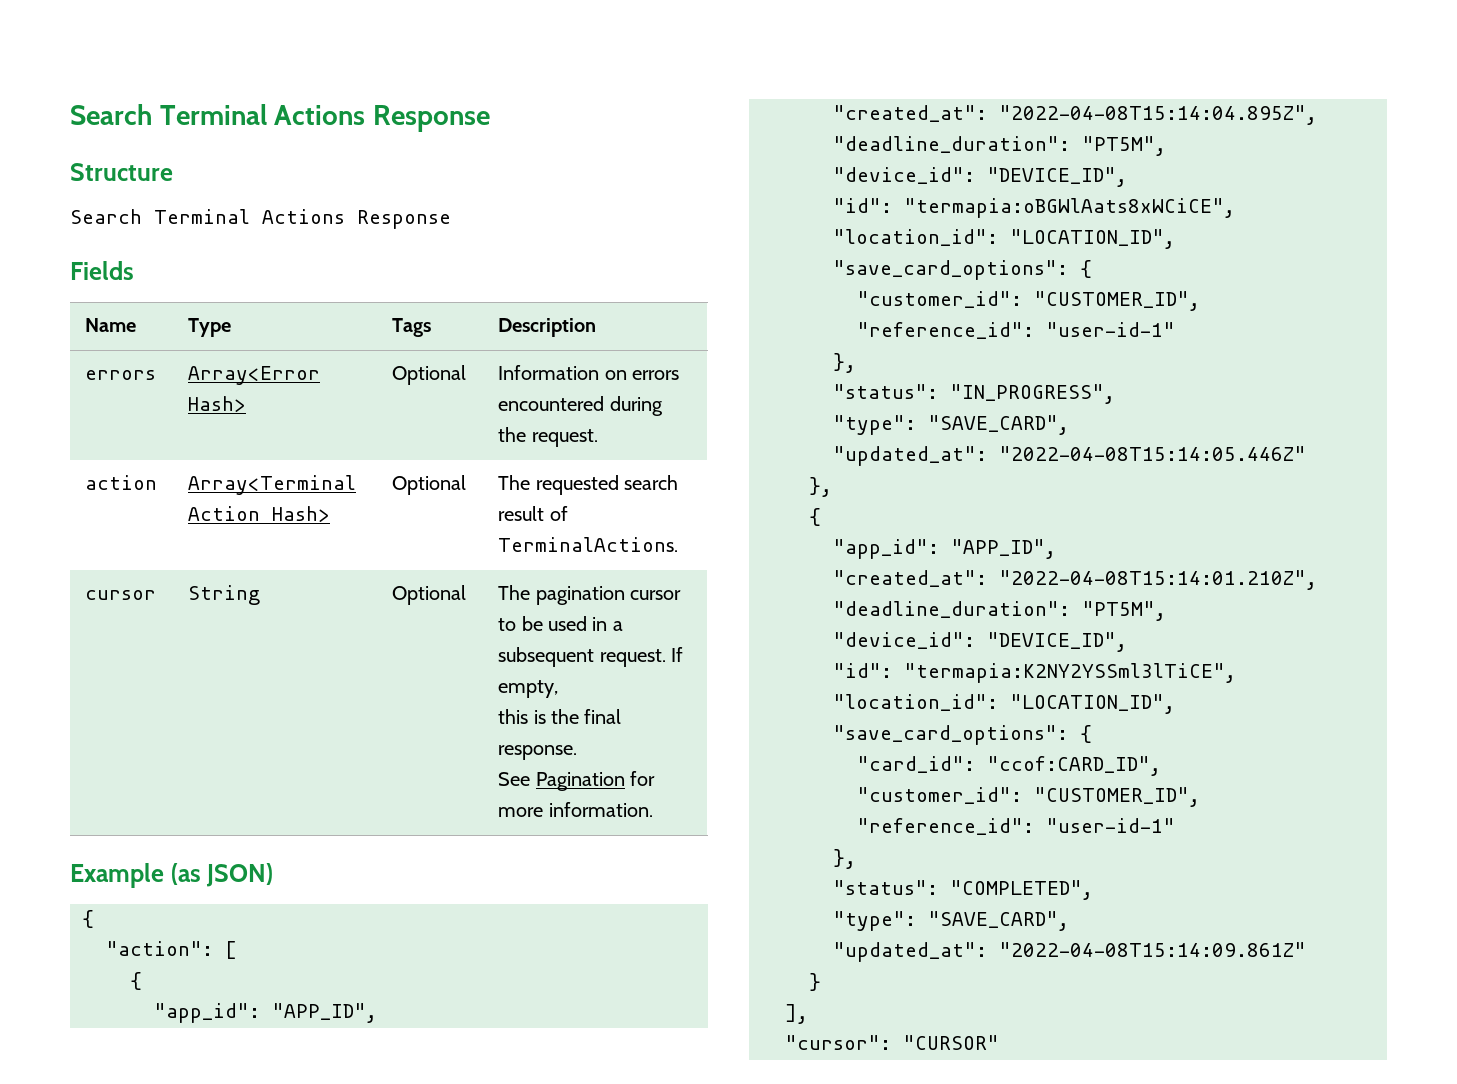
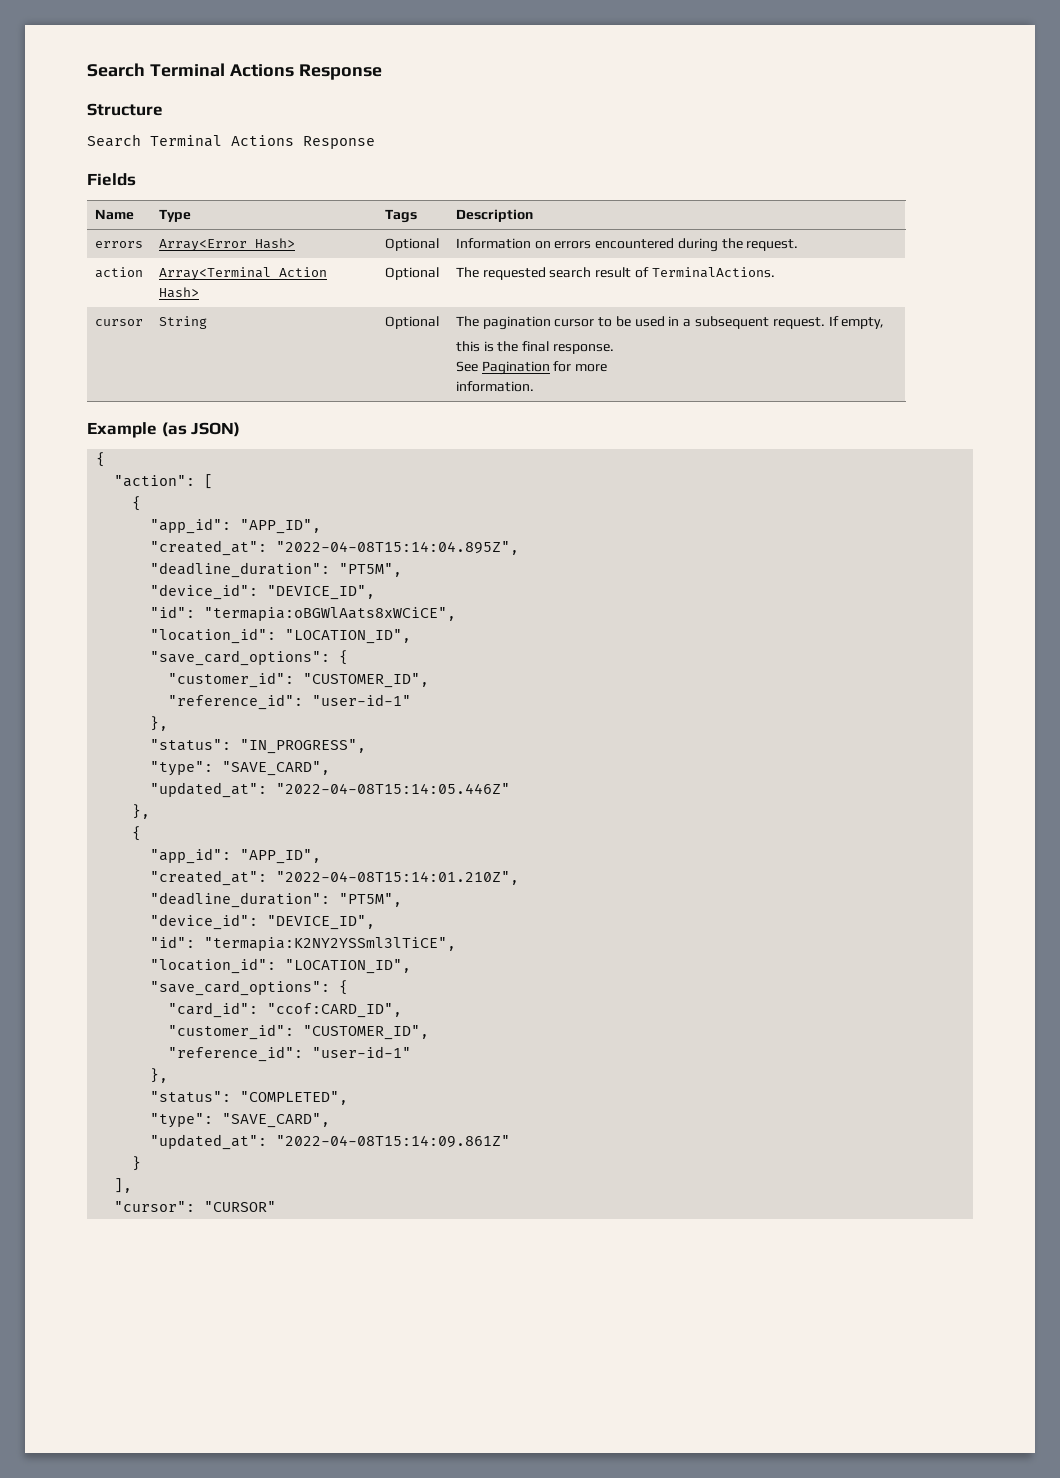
(544, 812) none -> (608, 368) //

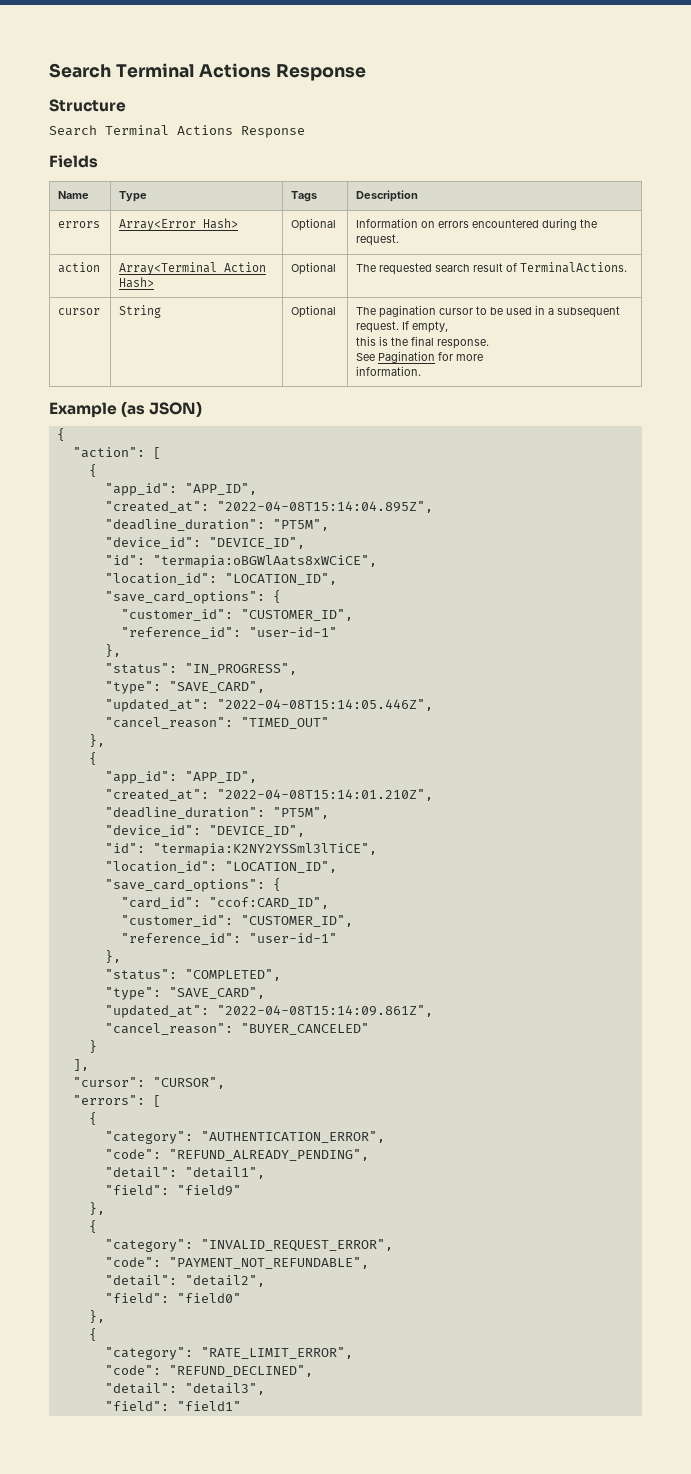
[276,783,511,794] "2022-04-08T15:14:05.446Z" -> [216,699,433,711] [104,717,329,729] "2022-04-08T15:14:05.446Z", // "cancel_reason": "TIMED_OUT"
[276,1135,511,1148] "2022-04-08T15:14:09.861Z" -> [216,1005,433,1017] [104,1023,369,1035] "2022-04-08T15:14:09.861Z", // "cancel_reason": "BUYER_CANCELED"
[204,1201,277,1212] "CURSOR" -> [152,1077,225,1089] [72,1095,161,1107] [88,1112,97,1125] [104,1131,385,1144] [104,1149,369,1161] [104,1167,265,1179] [104,1185,241,1196] [88,1202,105,1215] [88,1220,97,1233] [104,1239,393,1252] [104,1257,369,1269] [104,1275,265,1287] [104,1293,241,1303] [88,1310,105,1323] [88,1328,97,1341] [104,1347,353,1360] [104,1365,313,1377] [104,1383,265,1395] [104,1401,241,1411] "CURSOR", // "errors": [ // { // "category": "AUTHENTICATION_ERROR", // "code": "REFUND_ALREADY_PENDING", // "detail": "detail1", // "field": "field9" // }, // { // "category": "INVALID_REQUEST_ERROR", // "code": "PAYMENT_NOT_REFUNDABLE", // "detail": "detail2", // "field": "field0" // }, // { // "category": "RATE_LIMIT_ERROR", // "code": "REFUND_DECLINED", // "detail": "detail3", // "field": "field1"

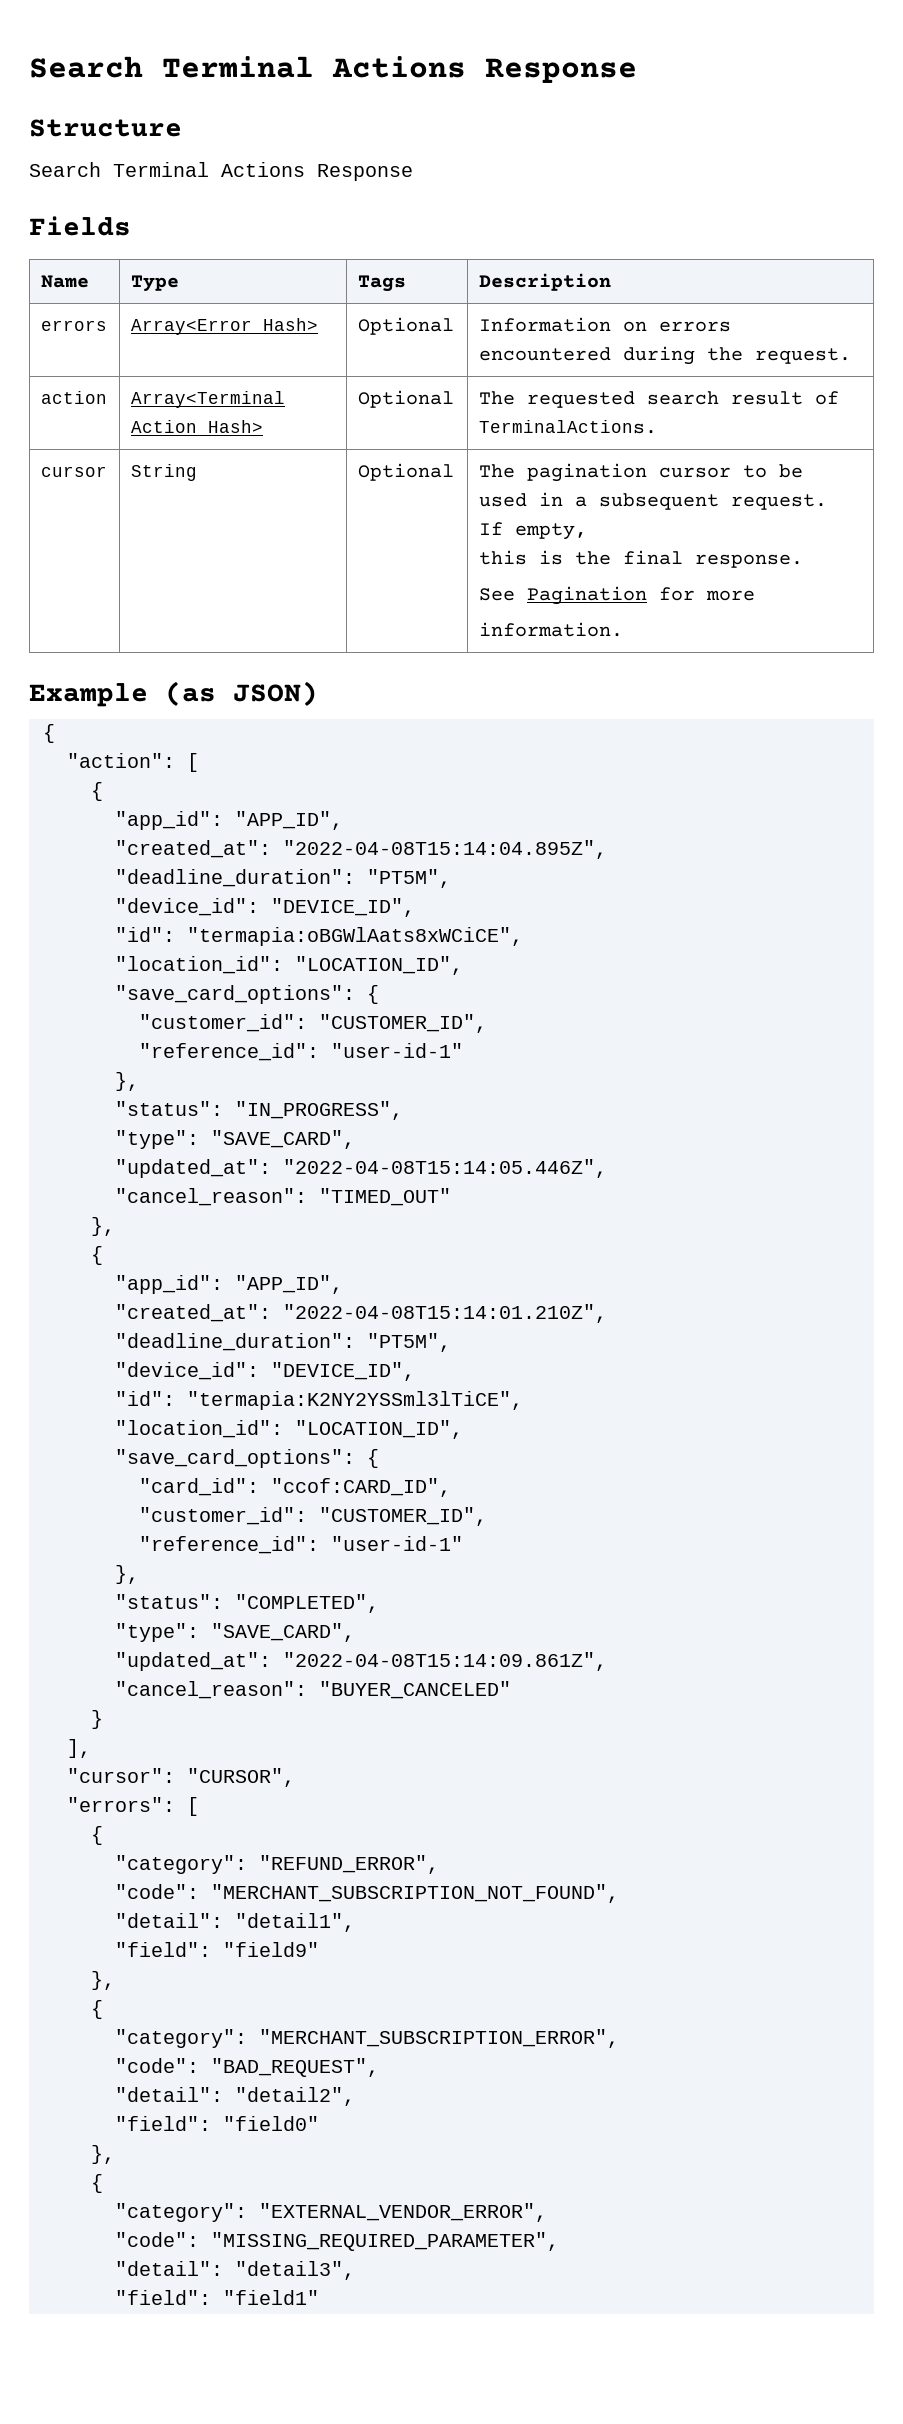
[200,1131,385,1143] [104,1149,369,1161] "AUTHENTICATION_ERROR", // "code": "REFUND_ALREADY_PENDING", -> [258,1855,439,1874] [114,1884,619,1903] "REFUND_ERROR", // "code": "MERCHANT_SUBSCRIPTION_NOT_FOUND",
[200,1239,393,1252] [104,1257,369,1269] "INVALID_REQUEST_ERROR", // "code": "PAYMENT_NOT_REFUNDABLE", -> [258,2029,619,2048] [114,2058,379,2077] "MERCHANT_SUBSCRIPTION_ERROR", // "code": "BAD_REQUEST",
[200,1347,353,1359] [104,1365,313,1377] "RATE_LIMIT_ERROR", // "code": "REFUND_DECLINED", -> [258,2203,547,2222] [114,2232,559,2251] "EXTERNAL_VENDOR_ERROR", // "code": "MISSING_REQUIRED_PARAMETER",

